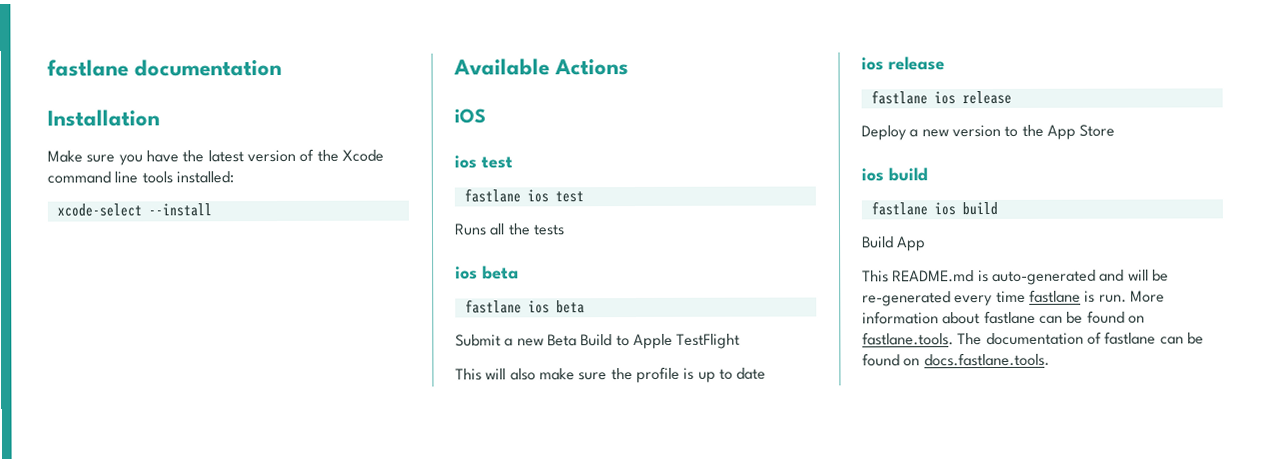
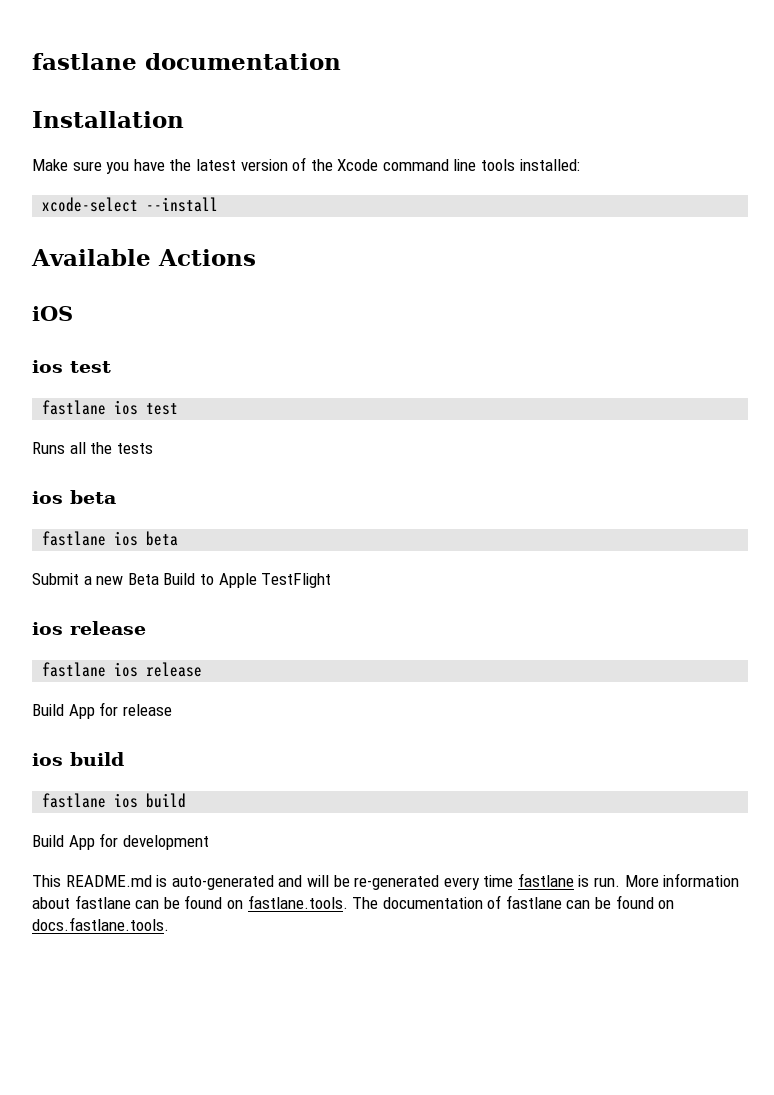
[455,366,767,384] // This will also make sure the profile is up to date -> (332, 580) none
[861,124,1116,141] Deploy a new version to the App Store -> [32,702,172,719] Build App for release
(927, 244) none -> [99,833,209,850] for development

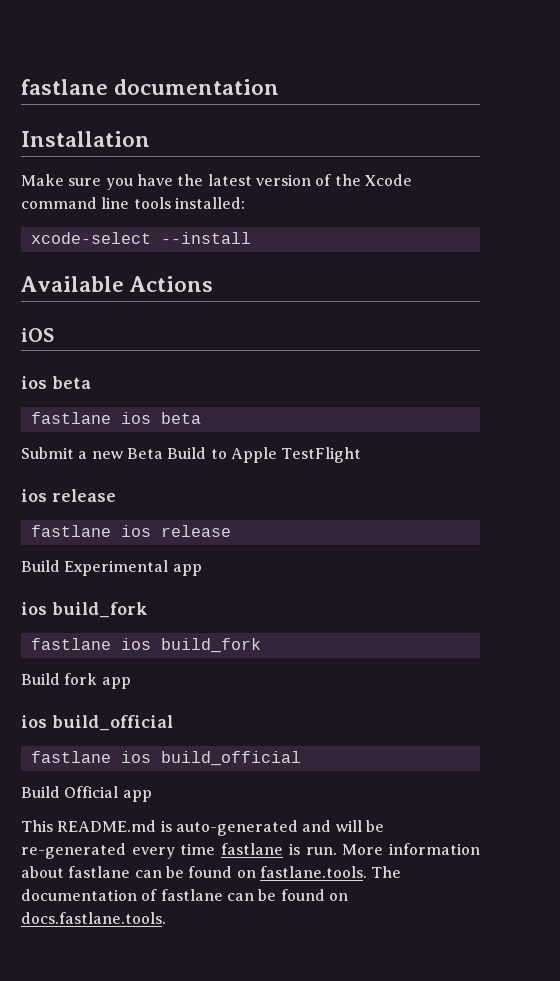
[32,360,111,373] [42,400,179,415] [32,442,153,454] // ios test // fastlane ios test // Runs all the tests -> (54, 335) none
[68,702,172,719] [32,752,124,766] [42,793,187,808] [32,833,209,850] App for release // ios build // fastlane ios build // Build App for development -> [64,560,202,576] [21,602,147,618] [30,638,261,653] [21,673,131,689] [21,715,173,731] [30,751,301,766] [21,786,152,802] Experimental app // ios build_fork // fastlane ios build_fork // Build fork app // ios build_official // fastlane ios build_official // Build Official app

